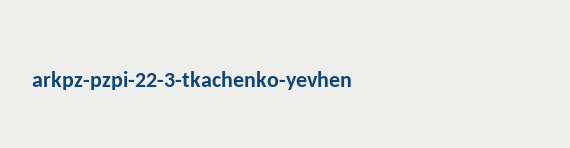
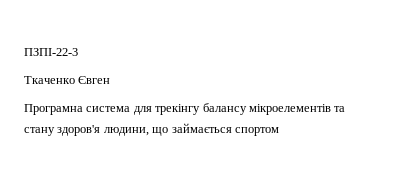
[32,71,352,90] arkpz-pzpi-22-3-tkachenko-yevhen -> [24,48,78,56] [24,76,111,84] [24,103,346,115] [24,123,279,136] ПЗПІ-22-3 // Ткаченко Євген // Програмна система для трекінгу балансу мікроелементів та стану здоров'я людини, що займається спортом

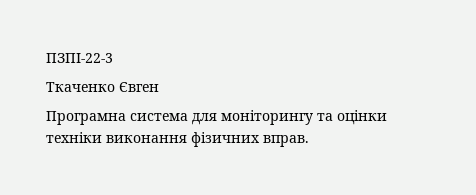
[155,103,346,115] [24,123,279,136] трекінгу балансу мікроелементів та стану здоров'я людини, що займається спортом -> [221,110,387,125] [46,132,309,147] моніторингу та оцінки техніки виконання фізичних вправ.

